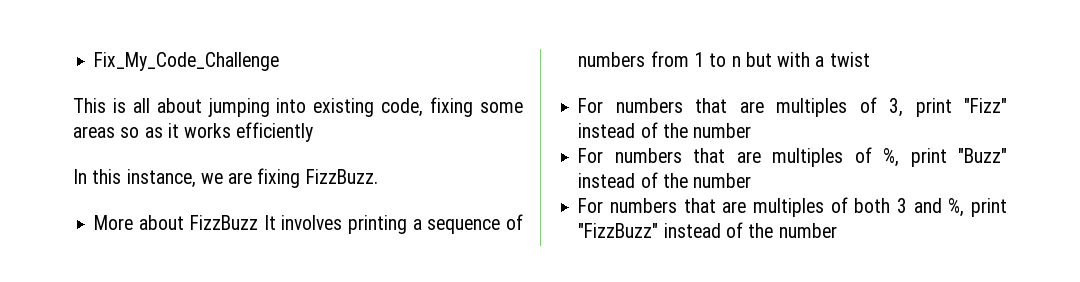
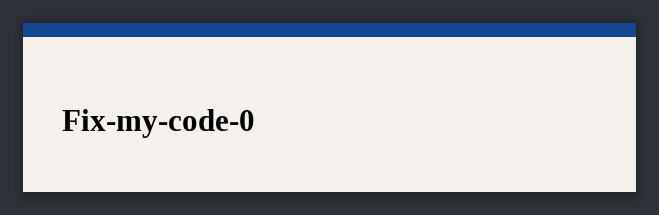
[94,52,280,71] [73,97,524,117] [73,122,314,142] [73,168,378,188] [94,214,524,234] [578,51,870,67] [578,97,1008,117] [578,122,752,138] [578,147,1008,167] [578,172,752,188] [578,197,1008,217] [578,222,837,238] Fix_My_Code_Challenge // This is all about jumping into existing code, fixing some areas so as it works efficiently // In this instance, we are fixing FizzBuzz. // More about FizzBuzz It involves printing a sequence of numbers from 1 to n but with a twist // For numbers that are multiples of 3, print "Fizz" instead of the number // For numbers that are multiples of %, print "Buzz" instead of the number // For numbers that are multiples of both 3 and %, print "FizzBuzz" instead of the number -> [62,109,255,138] Fix-my-code-0

